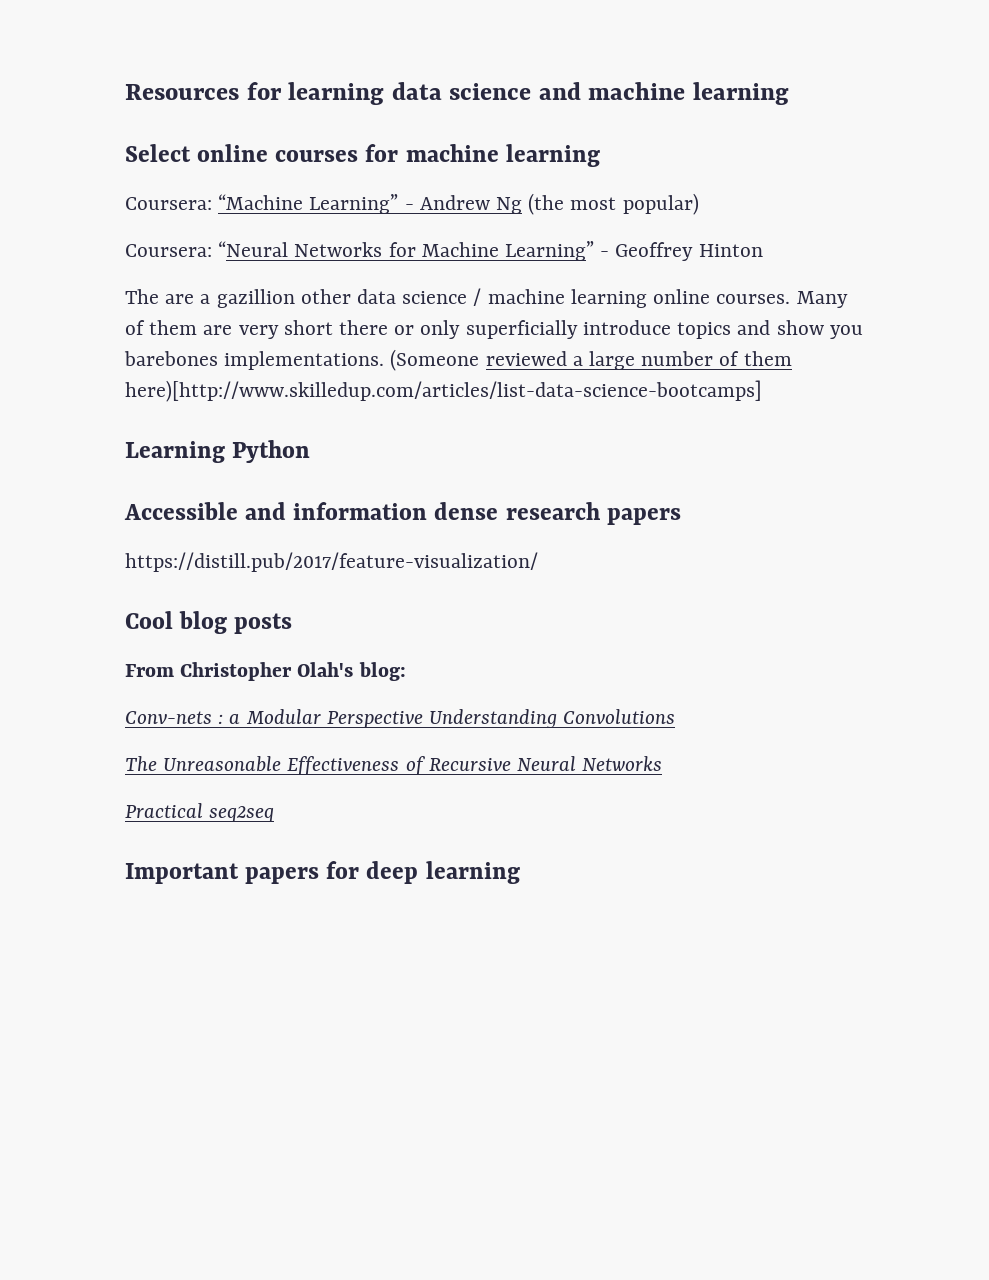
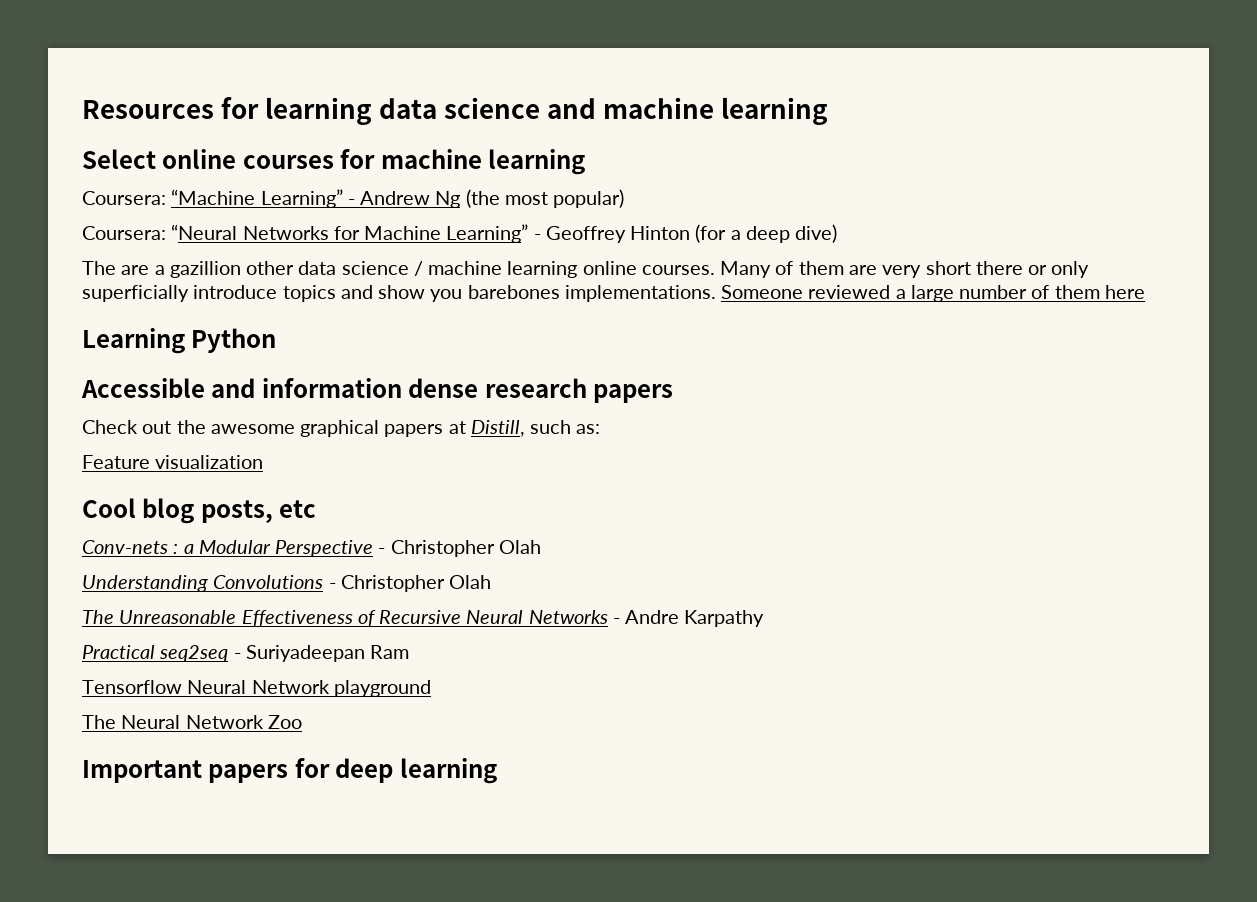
(763, 250) none -> [695,224,838,243] (for a deep dive)
[390,349,480,371] (Someone -> [721,285,804,299] Someone
[125,380,762,402] here)[http://www.skilledup.com/articles/list-data-science-bootcamps] -> [1104,285,1145,299] here
[125,552,538,572] [125,611,293,634] [125,662,406,681] https://distill.pub/2017/feature-visualization/ // Cool blog posts // From Christopher Olah's blog: -> [82,420,601,437] [82,455,264,469] [82,498,317,524] Check out the awesome graphical papers at Distill, such as: // Feature visualization // Cool blog posts, etc
(423, 719) none -> [378,540,541,557] - Christopher Olah //
(676, 716) none -> [328,575,492,592] - Christopher Olah
(663, 763) none -> [612,610,765,627] - Andre Karpathy
(275, 814) none -> [233,645,410,662] [82,680,431,697] [82,715,302,729] - Suriyadeepan Ram // Tensorflow Neural Network playground // The Neural Network Zoo

